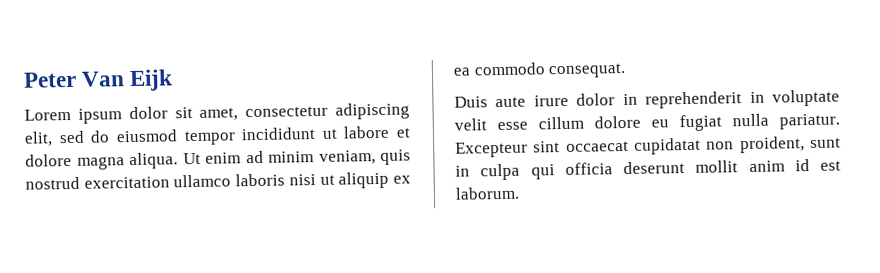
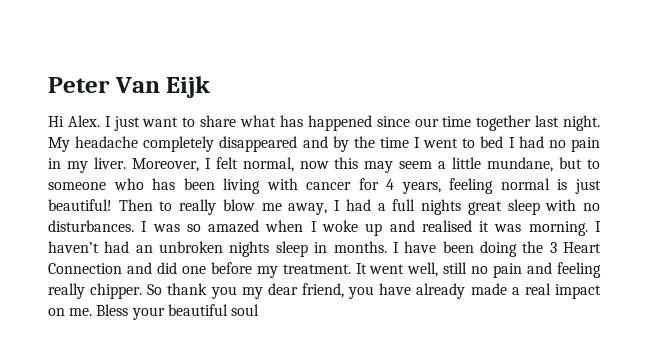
[24,102,410,124] [24,125,411,147] [25,149,411,170] [25,171,412,190] [453,62,627,79] [454,89,840,109] [454,113,840,132] [455,136,841,158] [455,159,841,181] [455,186,520,200] Lorem ipsum dolor sit amet, consectetur adipiscing elit, sed do eiusmod tempor incididunt ut labore et dolore magna aliqua. Ut enim ad minim veniam, quis nostrud exercitation ullamco laboris nisi ut aliquip ex ea commodo consequat. // Duis aute irure dolor in reprehenderit in voluptate velit esse cillum dolore eu fugiat nulla pariatur. Excepteur sint occaecat cupidatat non proident, sunt in culpa qui officia deserunt mollit anim id est laborum. -> [48,115,601,131] [48,136,600,152] [48,157,600,173] [48,178,602,194] [48,199,601,215] [48,220,601,236] [48,241,601,257] [48,262,602,278] [48,283,602,299] [48,304,259,320] Hi Alex. I just want to share what has happened since our time together last night. My headache completely disappeared and by the time I went to bed I had no pain in my liver. Moreover, I felt normal, now this may seem a little mundane, but to someone who has been living with cancer for 4 years, feeling normal is just beautiful! Then to really blow me away, I had a full nights great sleep with no disturbances. I was so amazed when I woke up and realised it was morning. I haven’t had an unbroken nights sleep in months. I have been doing the 3 Heart Connection and did one before my treatment. It went well, still no pain and feeling really chipper. So thank you my dear friend, you have already made a real impact on me. Bless your beautiful soul

